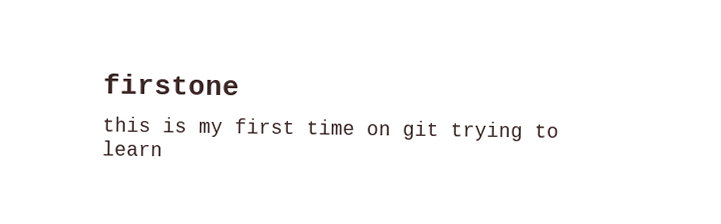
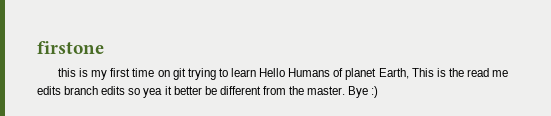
(163, 148) none -> [259,68,509,80] [37,86,379,98] Hello Humans of planet Earth, This is the read me edits branch edits so yea it better be different from the master. Bye :)

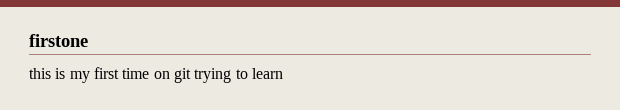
[259,68,509,80] [37,86,379,98] Hello Humans of planet Earth, This is the read me edits branch edits so yea it better be different from the master. Bye :) -> (283, 73) none

